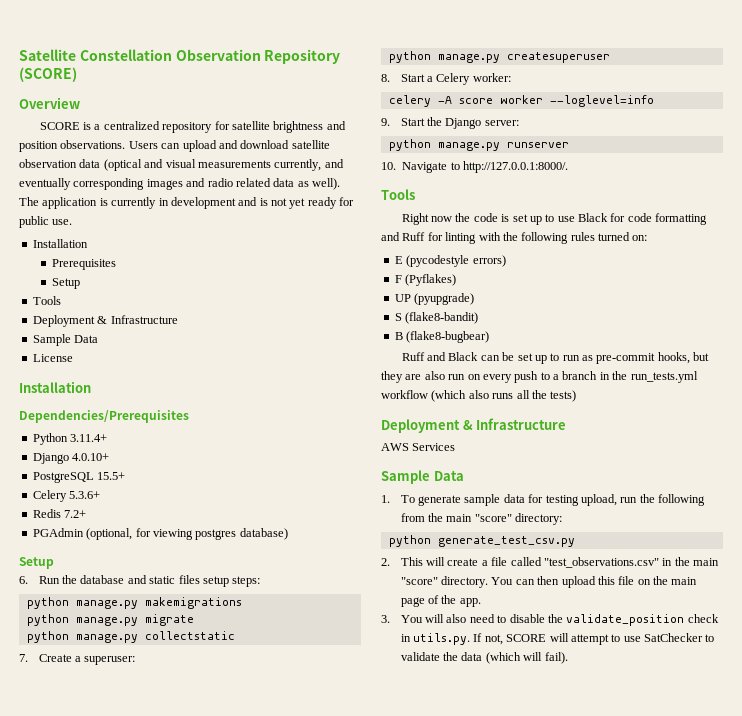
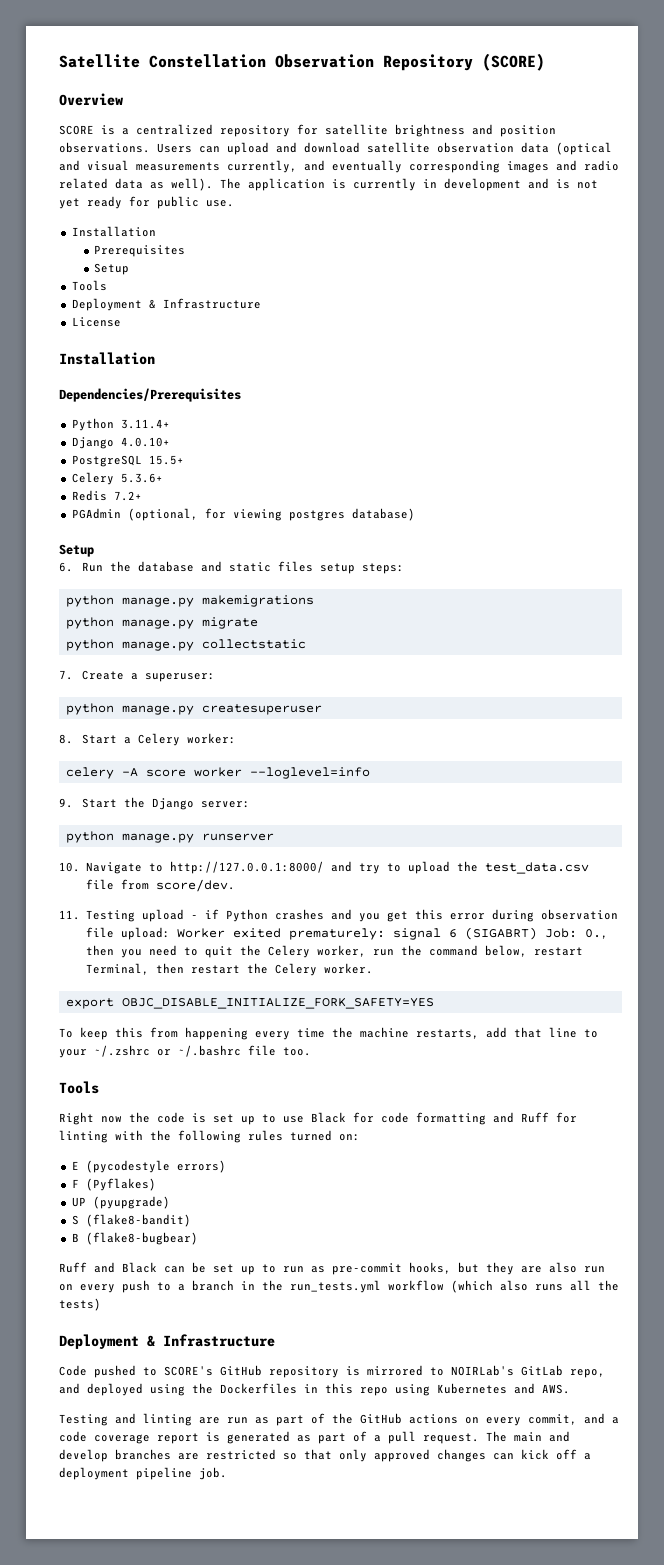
[32,334,99,346] // Sample Data -> (261, 303) none
[463,161,568,173] http://127.0.0.1:8000/. -> [169,861,589,874] [85,879,235,892] [59,909,618,922] [85,927,608,940] [85,945,583,958] [85,963,373,976] [65,997,434,1009] [59,1027,598,1040] [59,1045,311,1058] http://127.0.0.1:8000/ and try to upload the test_data.csv file from score/dev. // 11. Testing upload - if Python crashes and you get this error during observation file upload: Worker exited prematurely: signal 6 (SIGABRT) Job: 0., then you need to quit the Celery worker, run the command below, restart Terminal, then restart the Celery worker. // export OBJC_DISABLE_INITIALIZE_FORK_SAFETY=YES // To keep this from happening every time the machine restarts, add that line to your ~/.zshrc or ~/.bashrc file too.
[381,443,456,451] [381,470,464,484] [381,494,706,506] [400,513,563,525] [388,535,575,547] [381,557,720,568] [400,576,698,588] [400,595,481,607] [381,614,719,626] [400,633,715,645] [400,652,568,664] AWS Services // Sample Data // 1. To generate sample data for testing upload, run the following from the main "score" directory: // python generate_test_csv.py // 2. This will create a file called "test_observations.csv" in the main "score" directory. You can then upload this file on the main page of the app. // 3. You will also need to disable the validate_position check in utils.py. If not, SCORE will attempt to use SatChecker to validate the data (which will fail). -> [59,1365,605,1378] [59,1383,570,1396] [59,1413,619,1426] [59,1431,570,1444] [59,1449,591,1462] [59,1467,227,1480] Code pushed to SCORE's GitHub repository is mirrored to NOIRLab's GitLab repo, and deployed using the Dockerfiles in this repo using Kubernetes and AWS. // Testing and linting are run as part of the GitHub actions on every commit, and a code coverage report is generated as part of a pull request. The main and develop branches are restricted so that only approved changes can kick off a deployment pipeline job.

